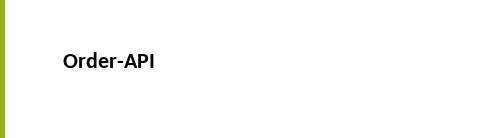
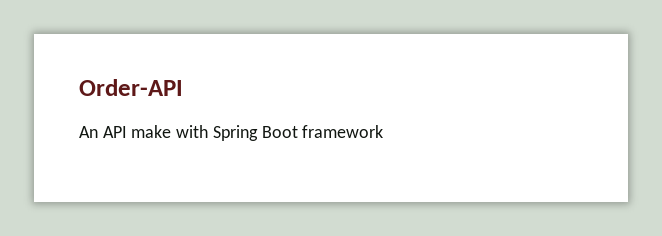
(155, 60) none -> [79,125,384,141] // An API make with Spring Boot framework

